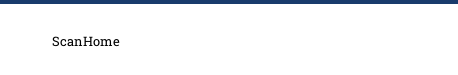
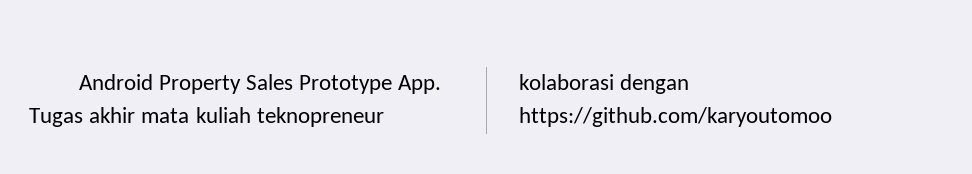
[52,36,120,47] ScanHome -> [78,74,442,94] [29,107,384,127] [519,74,690,94] [519,107,832,127] Android Property Sales Prototype App. Tugas akhir mata kuliah teknopreneur kolaborasi dengan https://github.com/karyoutomoo

